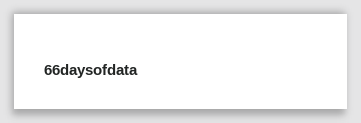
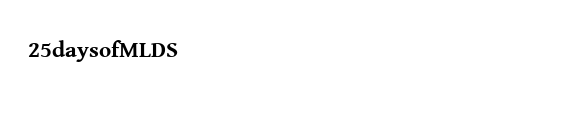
[44,64,138,78] 66daysofdata -> [28,40,178,62] 25daysofMLDS

